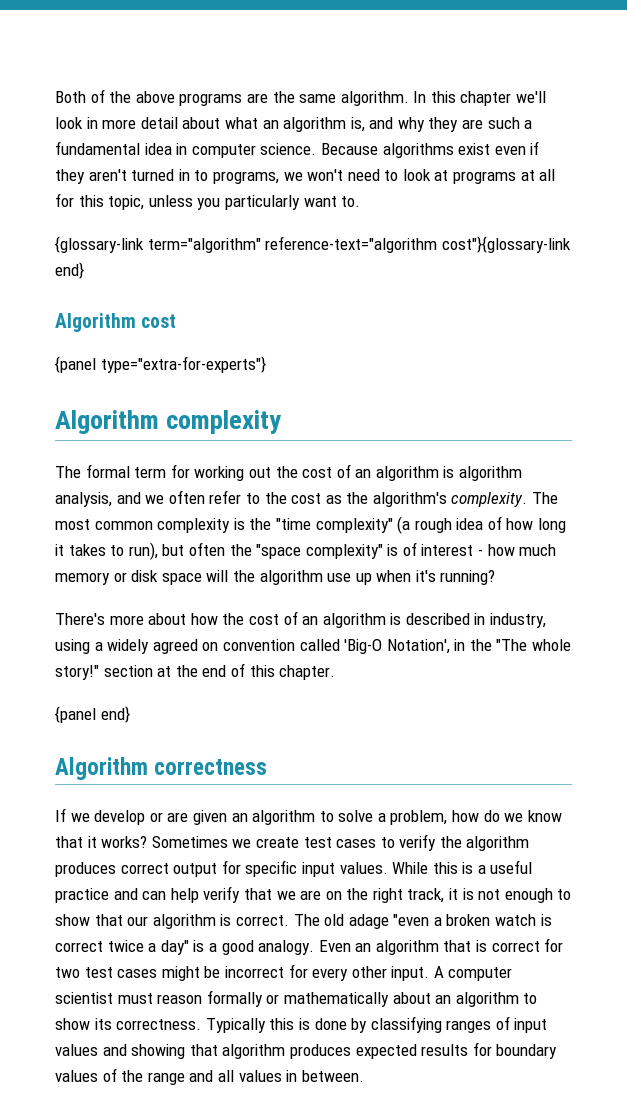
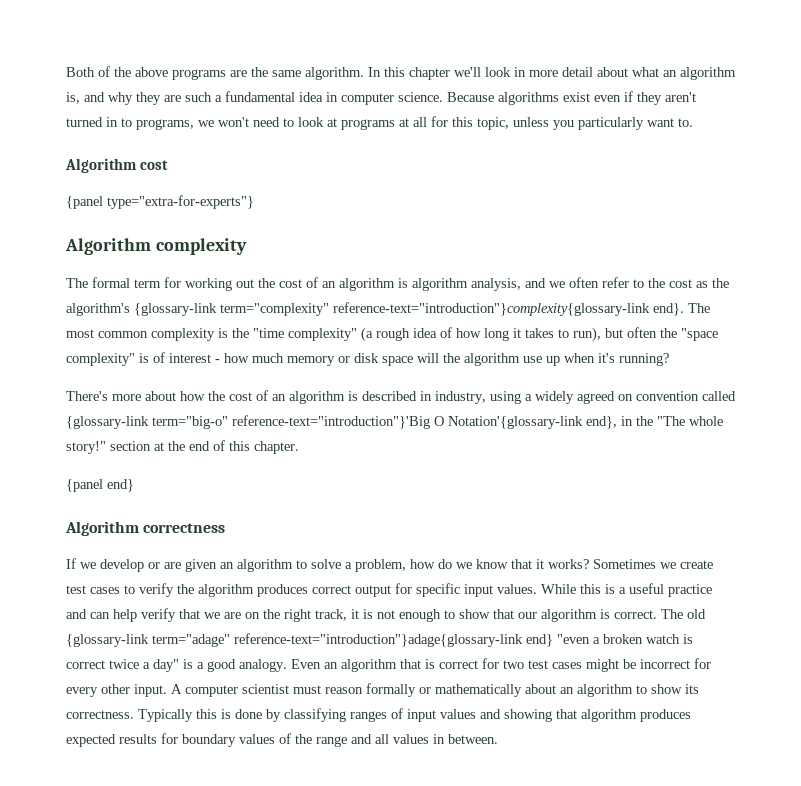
[55,236,571,253] [55,262,84,279] // {glossary-link term="algorithm" reference-text="algorithm cost"}{glossary-link end} -> (693, 122) none
[451,492,528,507] complexity. -> [134,302,684,316] {glossary-link term="complexity" reference-text="introduction"}complexity{glossary-link end}.
[344,639,450,654] 'Big-O Notation', -> [66,415,617,429] {glossary-link term="big-o" reference-text="introduction"}'Big O Notation'{glossary-link end},
[348,914,389,929] adage -> [66,633,553,647] {glossary-link term="adage" reference-text="introduction"}adage{glossary-link end}

